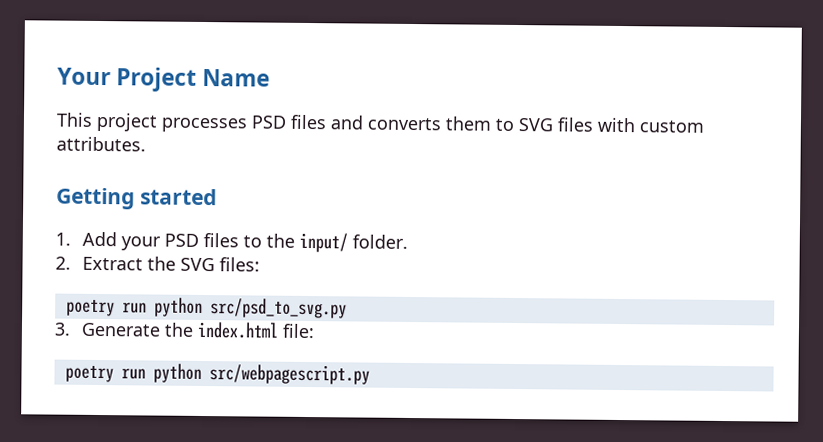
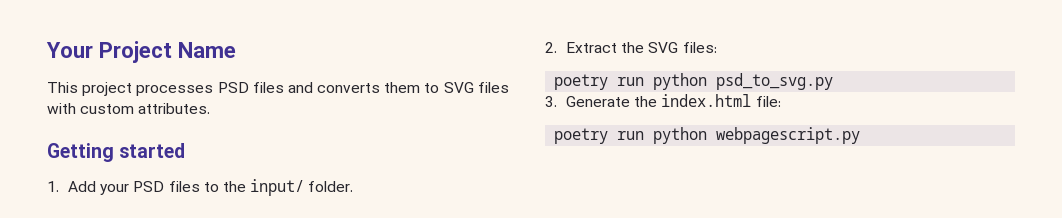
[209,298,347,319] src/psd_to_svg.py -> [716,73,834,90] psd_to_svg.py
[208,364,370,385] src/webpagescript.py -> [716,127,861,144] webpagescript.py

